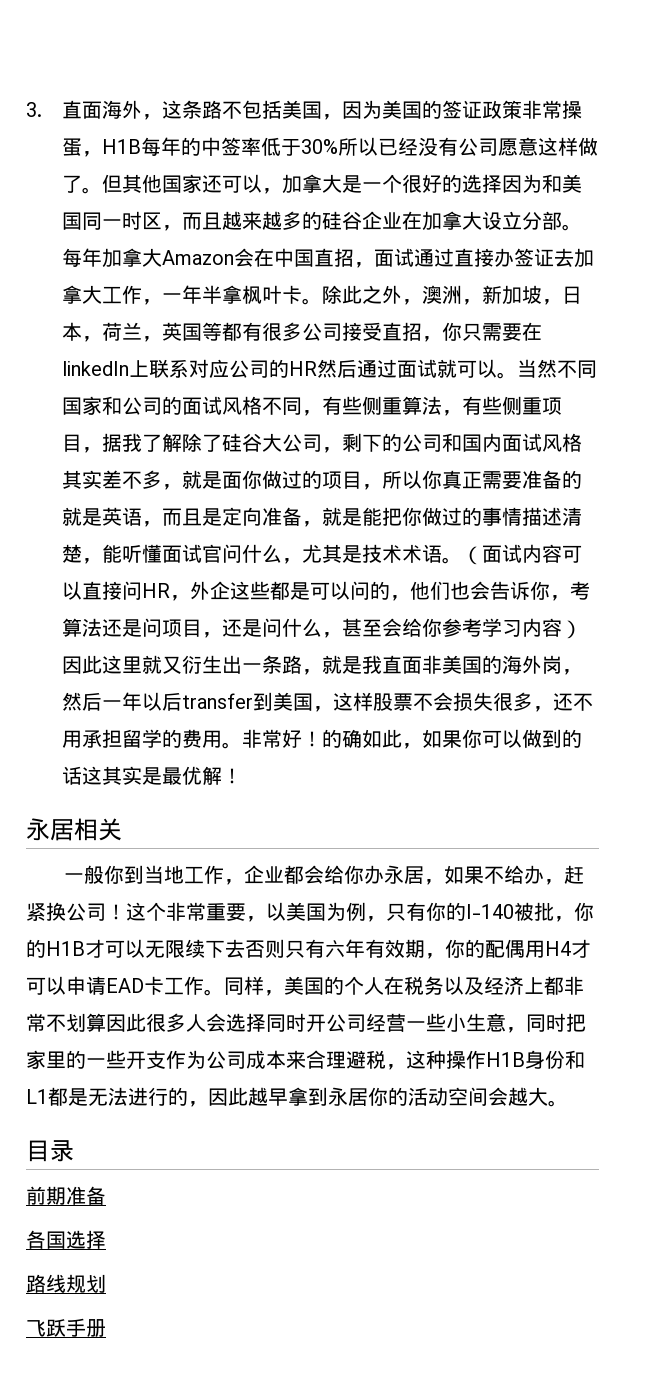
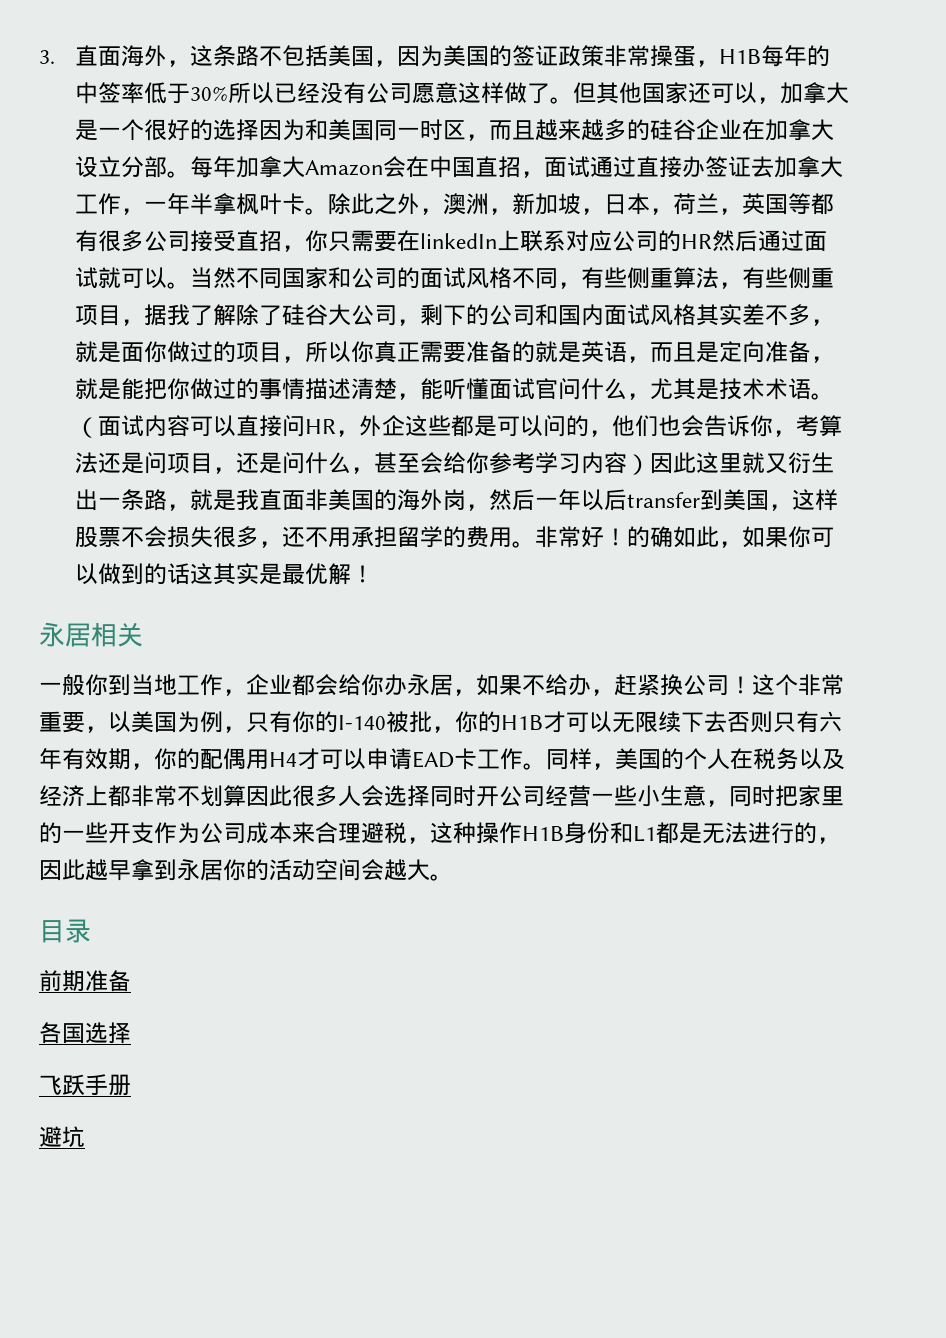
[26,1274,106,1293] // 路线规划 -> (131, 1033) none
(106, 1328) none -> [39,1126,85,1148] // 避坑

